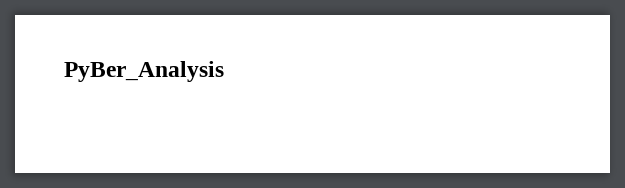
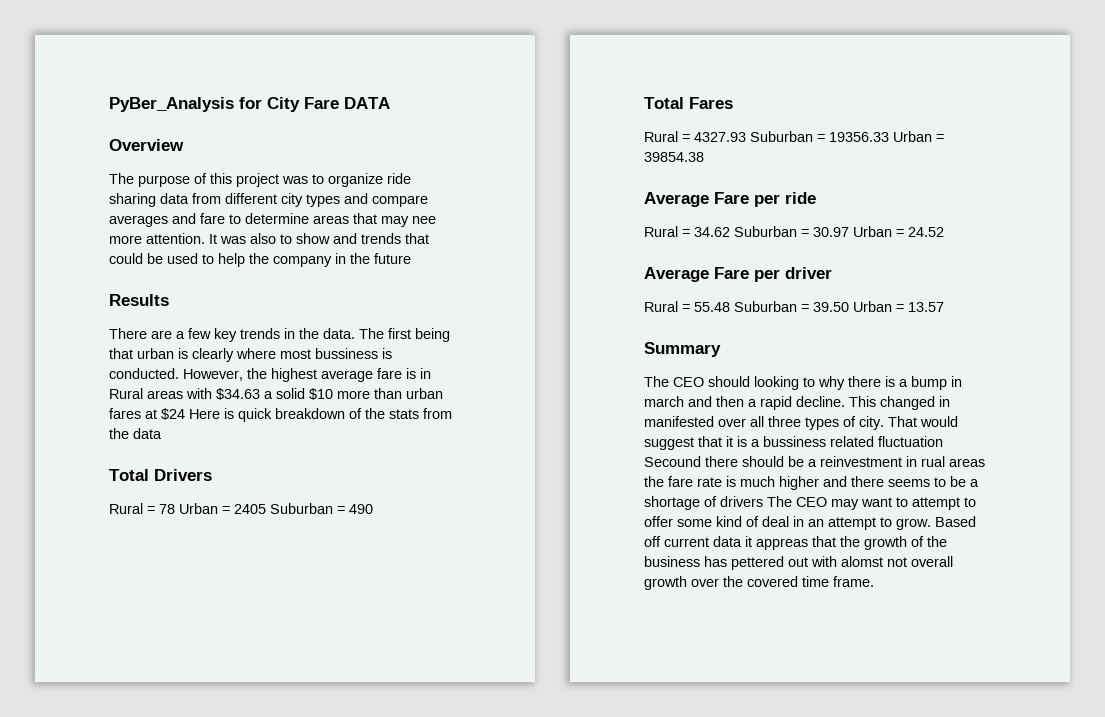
(224, 71) none -> [239,97,390,112] [109,139,184,151] [109,173,411,187] [109,193,428,207] [109,213,436,227] [109,233,429,244] [109,253,411,267] [109,294,169,306] [109,328,450,342] [109,348,392,362] [109,368,431,382] [109,388,443,400] [109,408,452,422] [109,428,162,439] [109,469,212,481] [109,503,373,514] [644,97,733,109] [644,131,944,142] [644,152,704,162] [644,192,816,207] [644,226,944,237] [644,267,832,282] [644,301,944,312] [644,342,721,357] [644,376,962,390] [644,396,950,410] [644,416,958,430] [644,436,943,450] [644,456,985,467] [644,476,979,490] [644,496,976,510] [644,516,976,530] [644,536,947,550] [644,556,953,570] [644,576,874,590] for City Fare DATA // Overview // The purpose of this project was to organize ride sharing data from different city types and compare averages and fare to determine areas that may nee more attention. It was also to show and trends that could be used to help the company in the future // Results // There are a few key trends in the data. The first being that urban is clearly where most bussiness is conducted. However, the highest average fare is in Rural areas with $34.63 a solid $10 more than urban fares at $24 Here is quick breakdown of the stats from the data // Total Drivers // Rural = 78 Urban = 2405 Suburban = 490 // Total Fares // Rural = 4327.93 Suburban = 19356.33 Urban = 39854.38 // Average Fare per ride // Rural = 34.62 Suburban = 30.97 Urban = 24.52 // Average Fare per driver // Rural = 55.48 Suburban = 39.50 Urban = 13.57 // Summary // The CEO should looking to why there is a bump in march and then a rapid decline. This changed in manifested over all three types of city. That would suggest that it is a bussiness related fluctuation Secound there should be a reinvestment in rual areas the fare rate is much higher and there seems to be a shortage of drivers The CEO may want to attempt to offer some kind of deal in an attempt to grow. Based off current data it appreas that the growth of the business has pettered out with alomst not overall growth over the covered time frame.

